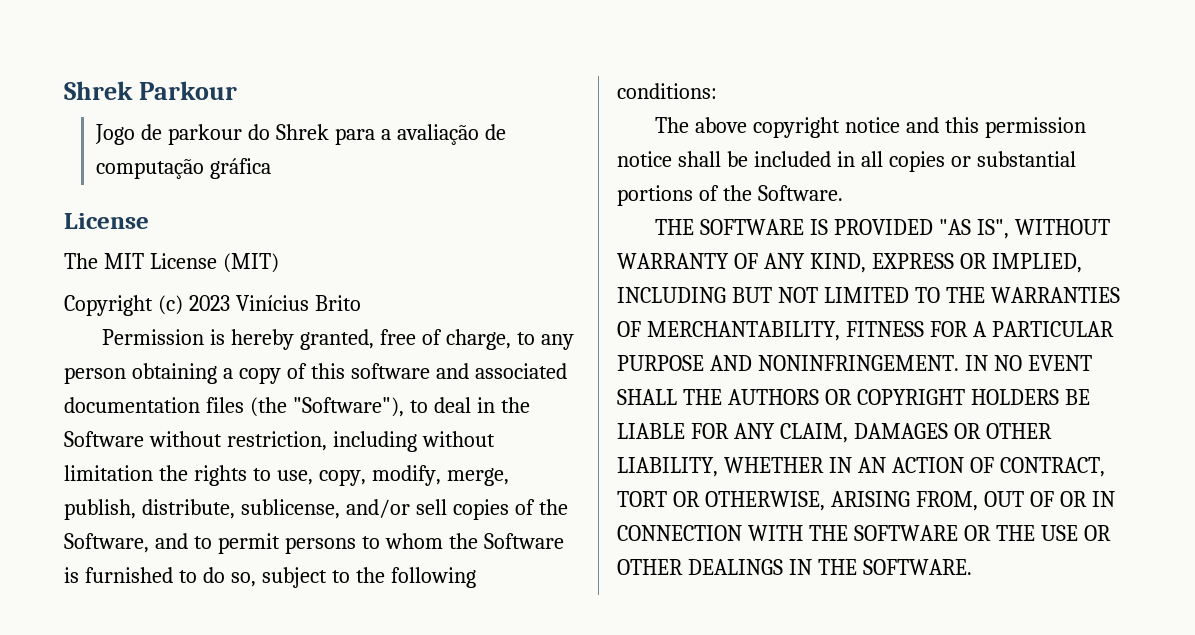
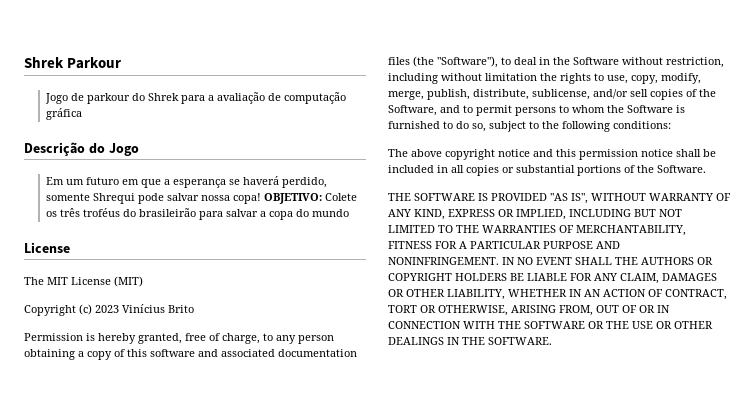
(272, 168) none -> [24,142,139,156] [45,176,327,188] [45,193,357,204] [45,208,349,220] // Descrição do Jogo // Em um futuro em que a esperança se haverá perdido, somente Shrequi pode salvar nossa copa! OBJETIVO: Colete os três troféus do brasileirão para salvar a copa do mundo

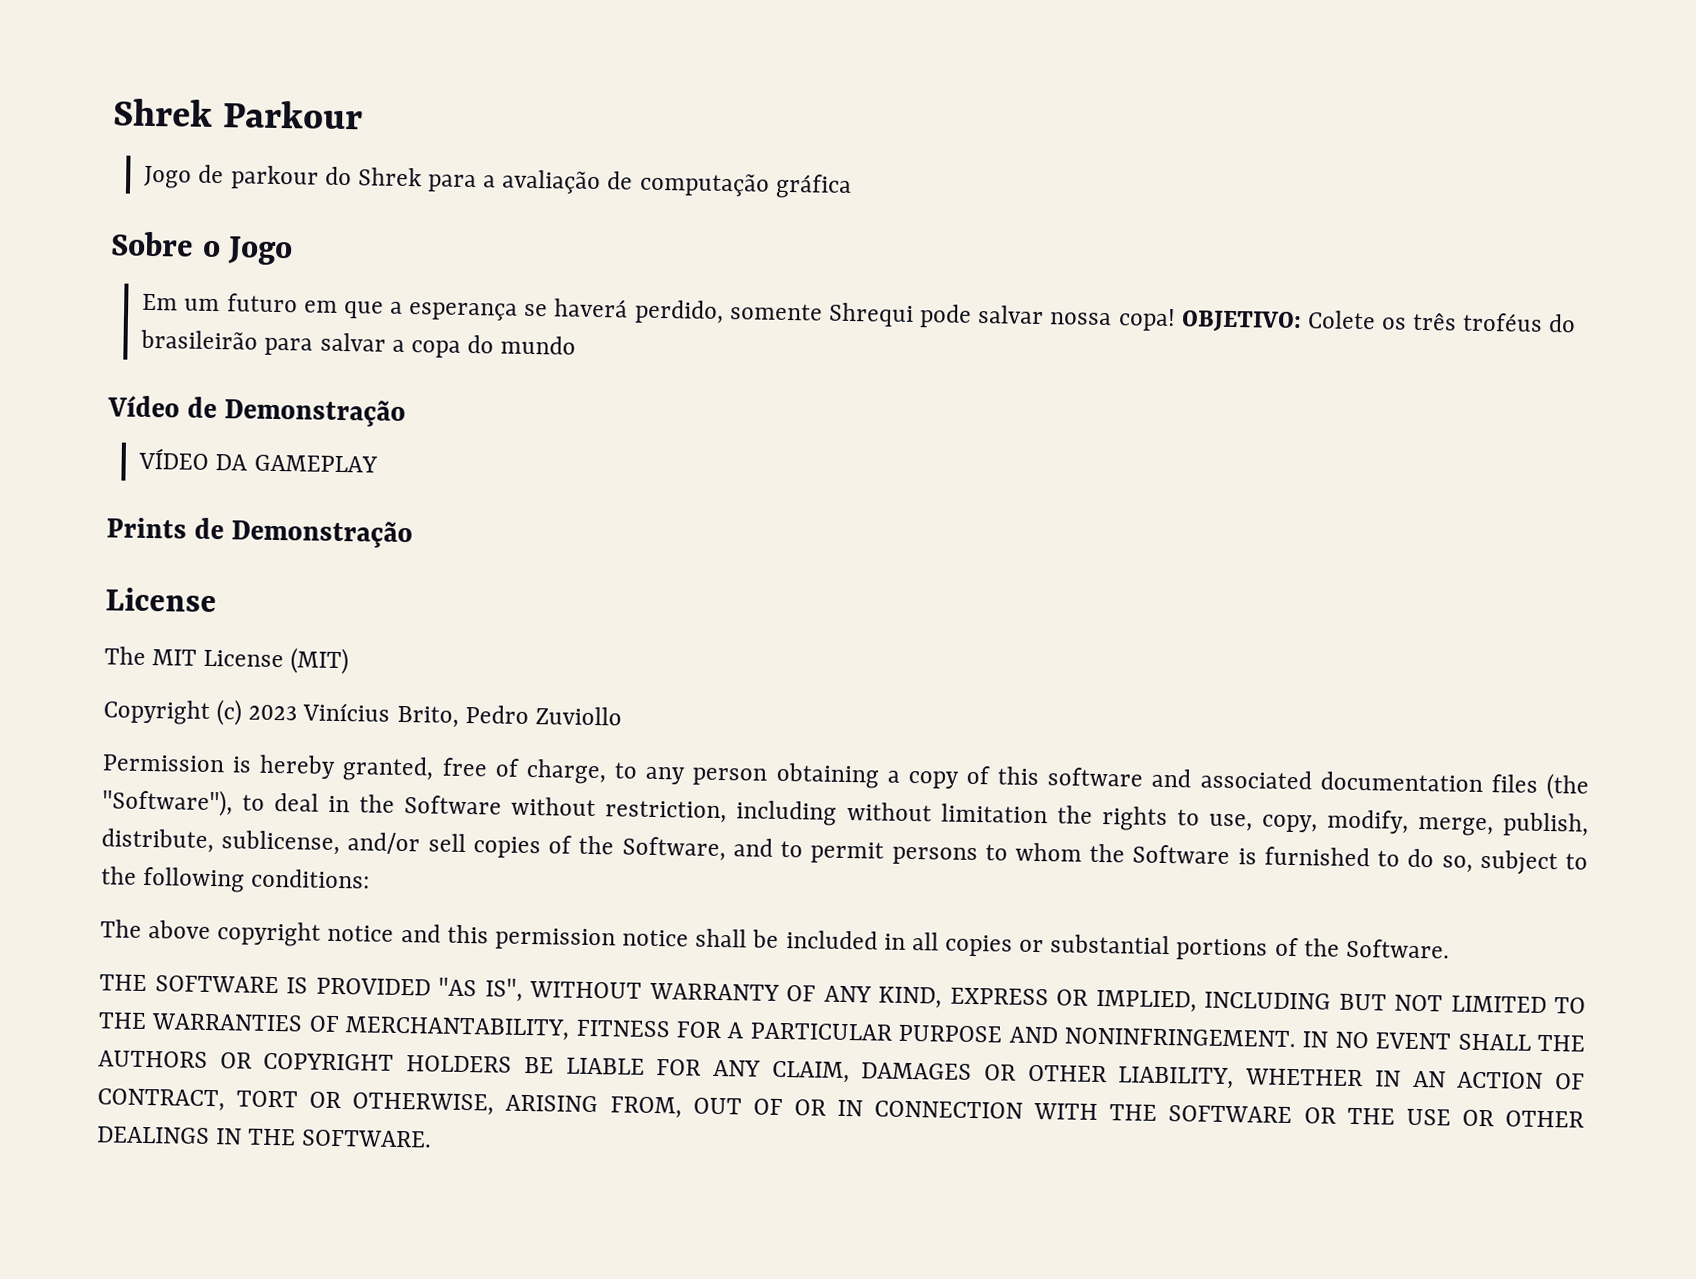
[24,142,105,156] Descrição do -> [110,231,221,258] Sobre o
(349, 213) none -> [107,395,407,428] [138,447,378,473] [106,517,414,549] // Vídeo de Demonstração // VÍDEO DA GAMEPLAY // Prints de Demonstração
[168,305,194,313] Brito -> [396,704,622,728] Brito, Pedro Zuviollo

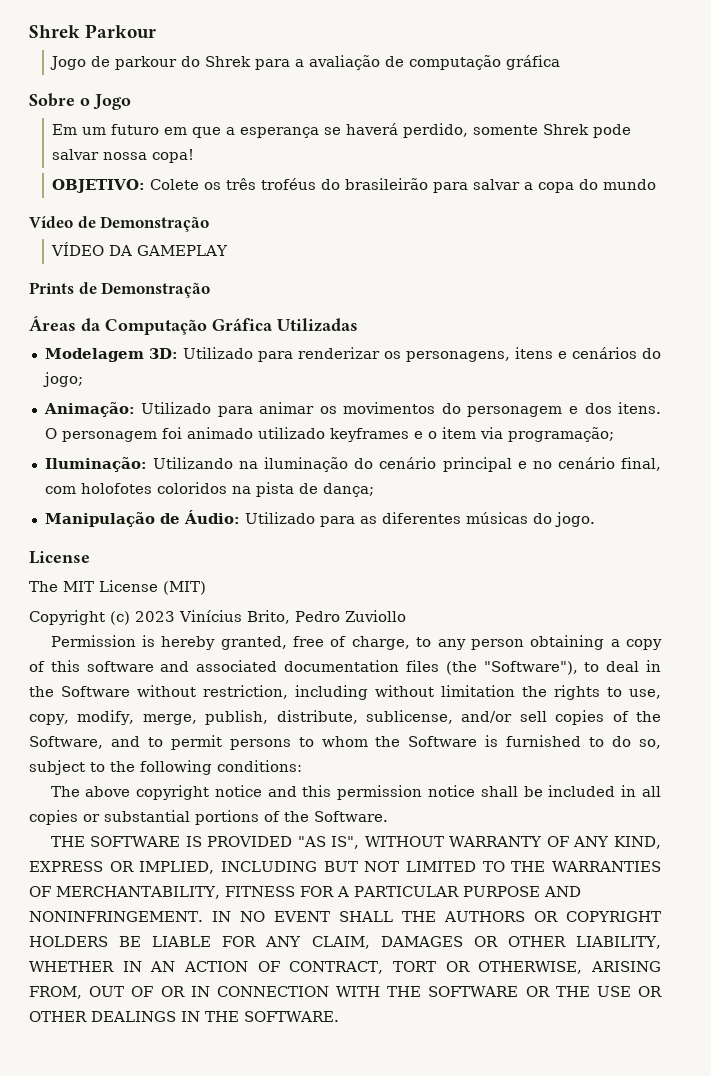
[827,302,914,327] Shrequi -> [543,124,590,135] Shrek
(1176, 320) none -> (195, 156) //
(414, 534) none -> [29,315,358,335] [44,347,661,362] [42,372,83,387] [43,402,661,417] [44,427,614,442] [44,457,662,472] [44,482,374,497] [44,510,595,527] // Áreas da Computação Gráfica Utilizadas // Modelagem 3D: Utilizado para renderizar os personagens, itens e cenários do jogo; // Animação: Utilizado para animar os movimentos do personagem e dos itens. O personagem foi animado utilizado keyframes e o item via programação; // Iluminação: Utilizando na iluminação do cenário principal e no cenário final, com holofotes coloridos na pista de dança; // Manipulação de Áudio: Utilizado para as diferentes músicas do jogo.

